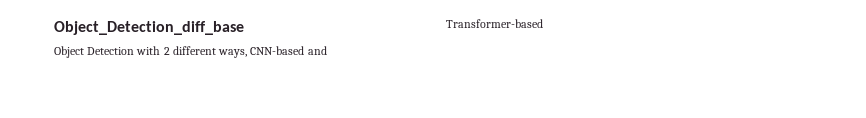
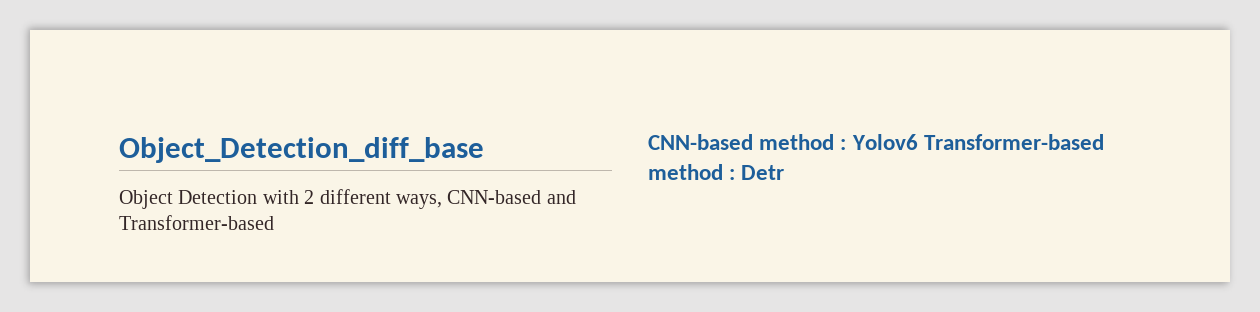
(543, 23) none -> [648,134,1104,150] [648,164,785,180] // CNN-based method : Yolov6 Transformer-based method : Detr

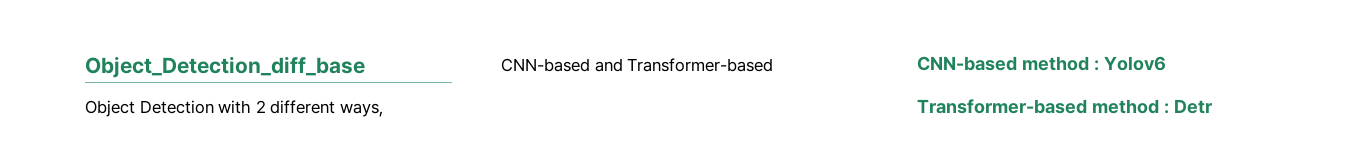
(918, 142) none -> (1166, 63) //

